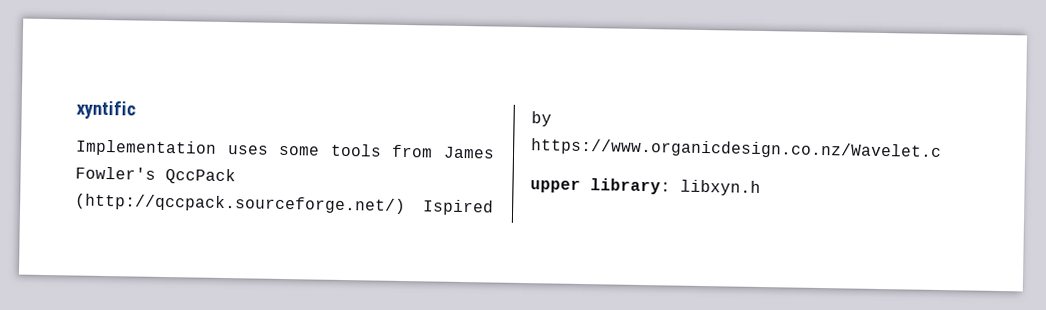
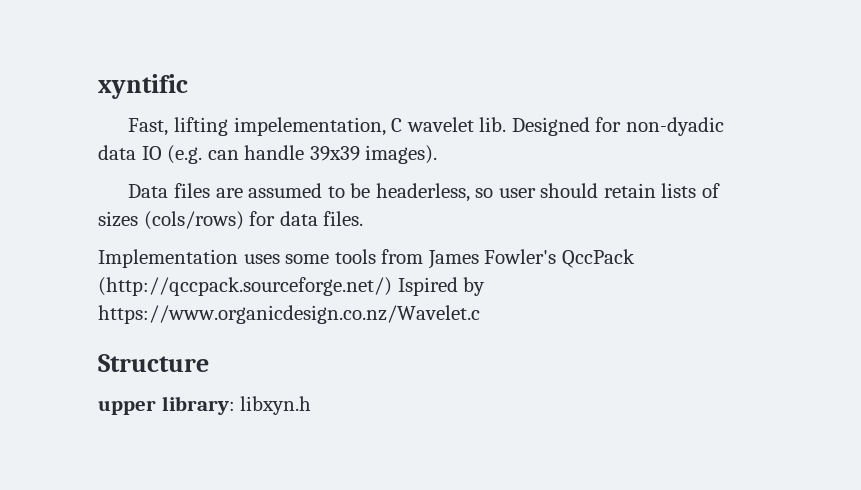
(136, 110) none -> [128,117,724,136] [98,145,438,164] [128,183,720,202] [98,211,364,230] // Fast, lifting impelementation, C wavelet lib. Designed for non-dyadic data IO (e.g. can handle 39x39 images). // Data files are assumed to be headerless, so user should retain lists of sizes (cols/rows) for data files.
(942, 149) none -> [98,354,209,372] // Structure

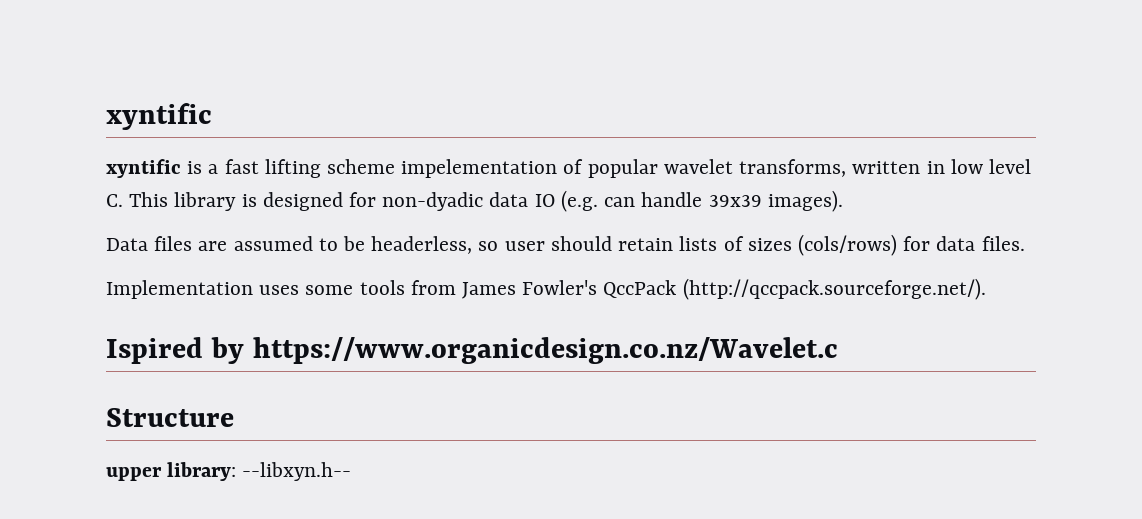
[128,117,590,136] Fast, lifting impelementation, C wavelet lib. Designed -> [106,159,1031,178] [106,192,343,211] xyntific is a fast lifting scheme impelementation of popular wavelet transforms, written in low level C. This library is designed
[98,277,392,296] (http://qccpack.sourceforge.net/) -> [682,278,986,300] (http://qccpack.sourceforge.net/). //
[240,396,312,415] libxyn.h -> [242,462,352,481] --libxyn.h--

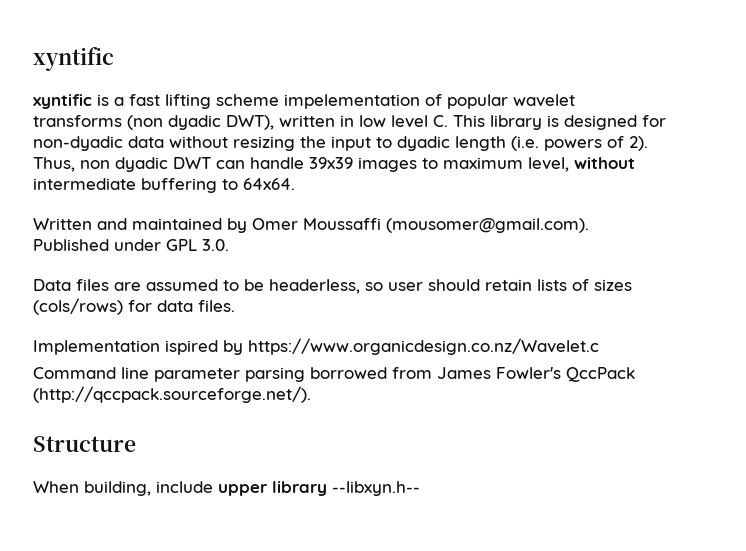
[739,159,847,177] transforms, -> [33,115,274,130] transforms (non dyadic DWT),
[534,190,843,212] IO (e.g. can handle 39x39 images). -> [169,136,648,151] [33,157,635,172] [33,178,295,193] [33,218,589,233] [33,239,229,251] without resizing the input to dyadic length (i.e. powers of 2). Thus, non dyadic DWT can handle 39x39 images to maximum level, without intermediate buffering to 64x64. // Written and maintained by Omer Moussaffi (mousomer@gmail.com). Published under GPL 3.0.
[259,280,405,295] uses some tools -> [165,338,599,355] [33,367,387,382] ispired by https://www.organicdesign.co.nz/Wavelet.c // Command line parameter parsing borrowed
[106,337,838,364] [106,408,234,427] [106,462,237,481] Ispired by https://www.organicdesign.co.nz/Wavelet.c // Structure // upper library: -> [33,436,136,452] [33,481,327,496] Structure // When building, include upper library

